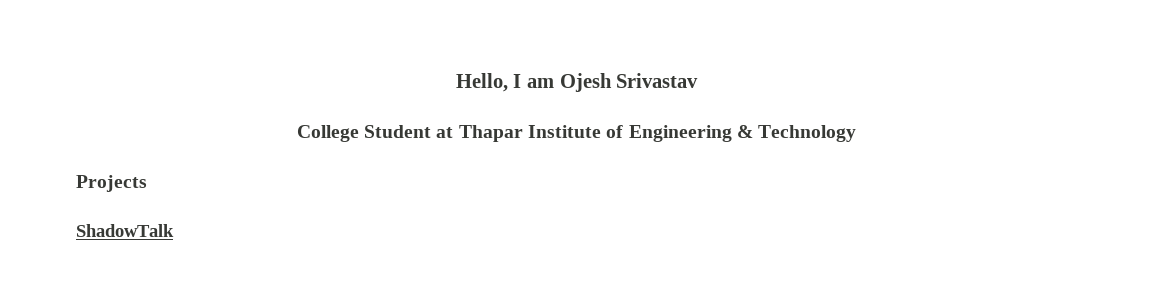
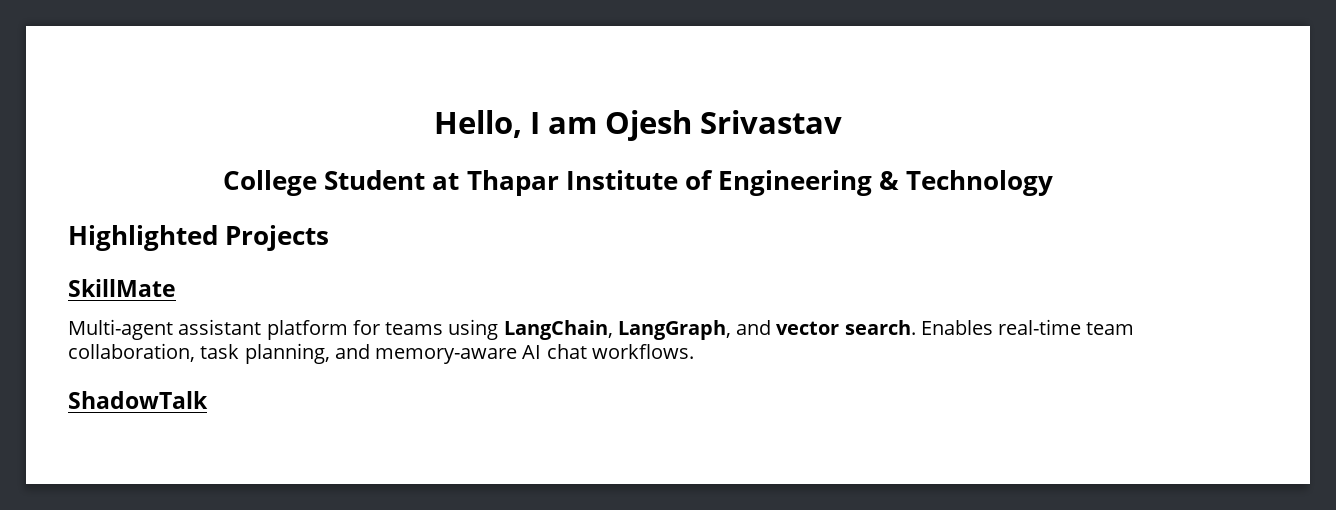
(857, 133) none -> [68,225,218,251] Highlighted
(147, 183) none -> [68,279,176,297] [68,319,1135,340] [68,343,694,364] // SkillMate // Multi-agent assistant platform for teams using LangChain, LangGraph, and vector search. Enables real-time team collaboration, task planning, and memory-aware AI chat workflows.

